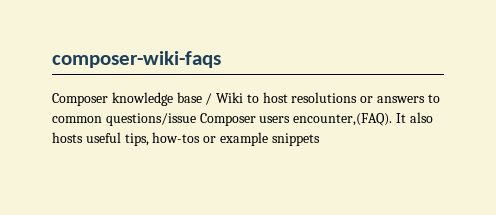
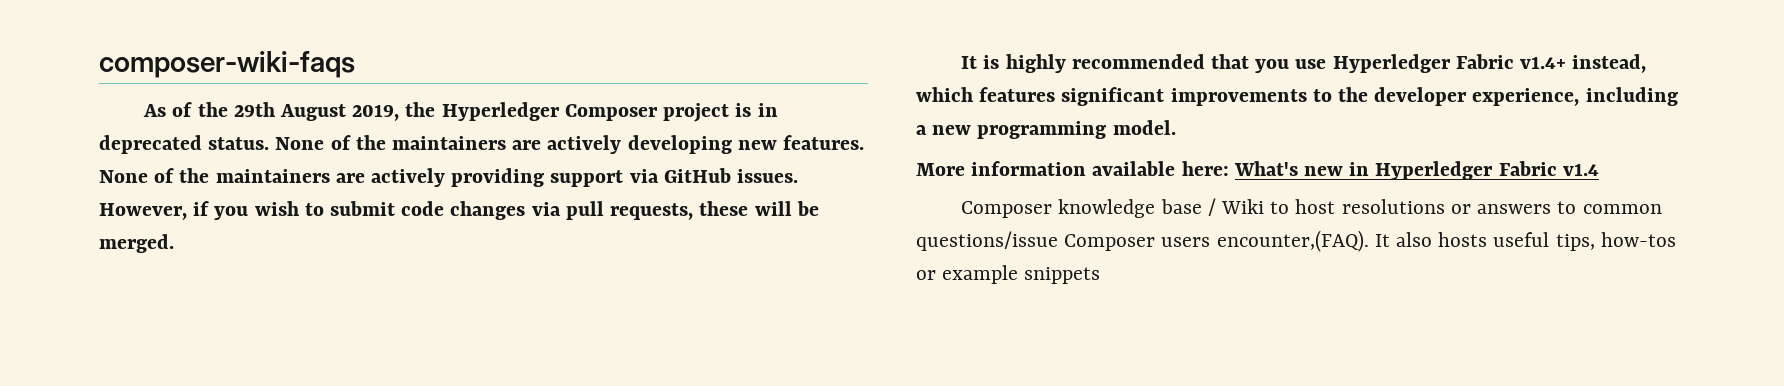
(221, 59) none -> [143,102,778,122] [99,135,865,154] [99,168,799,187] [99,201,819,220] [99,234,174,253] [961,54,1647,73] [916,87,1678,106] [916,120,1176,139] [916,161,1599,180] // As of the 29th August 2019, the Hyperledger Composer project is in deprecated status. None of the maintainers are actively developing new features. None of the maintainers are actively providing support via GitHub issues. However, if you wish to submit code changes via pull requests, these will be merged. // It is highly recommended that you use Hyperledger Fabric v1.4+ instead, which features significant improvements to the developer experience, including a new programming model. // More information available here: What's new in Hyperledger Fabric v1.4

